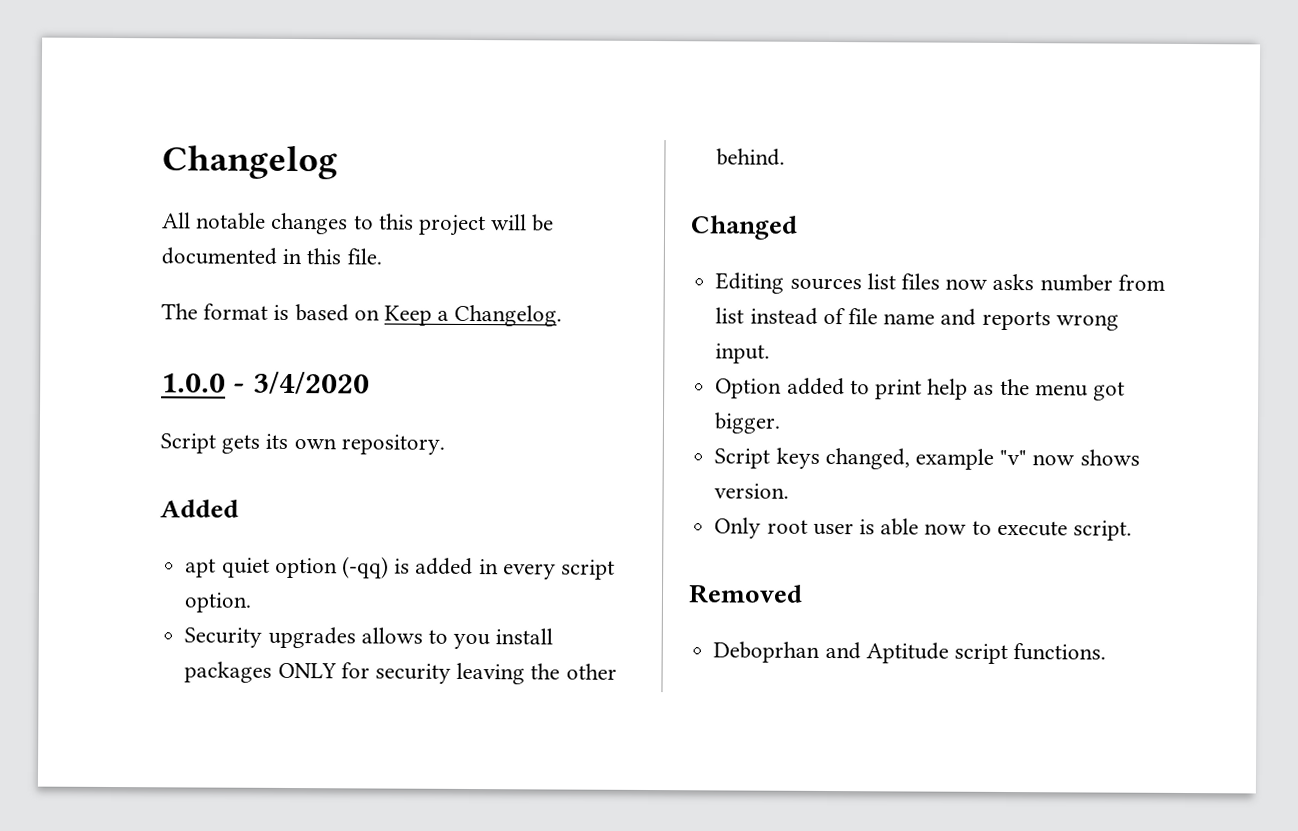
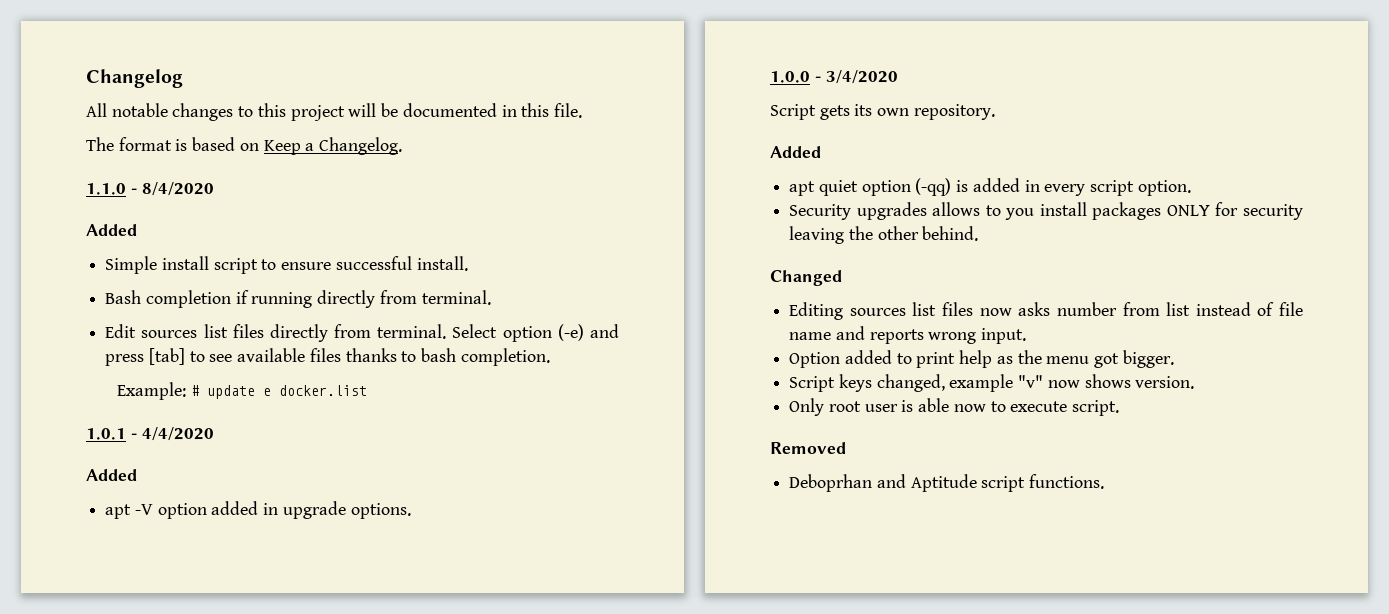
(563, 315) none -> [86,182,214,196] [86,224,137,236] [105,256,468,274] [105,290,491,308] [105,324,619,342] [105,348,550,366] [117,382,368,400] [86,427,214,441] [86,469,137,481] [105,501,411,519] // 1.1.0 - 8/4/2020 // Added // Simple install script to ensure successful install. // Bash completion if running directly from terminal. // Edit sources list files directly from terminal. Select option (-e) and press [tab] to see available files thanks to bash completion. // Example: # update e docker.list // 1.0.1 - 4/4/2020 // Added // apt -V option added in upgrade options.

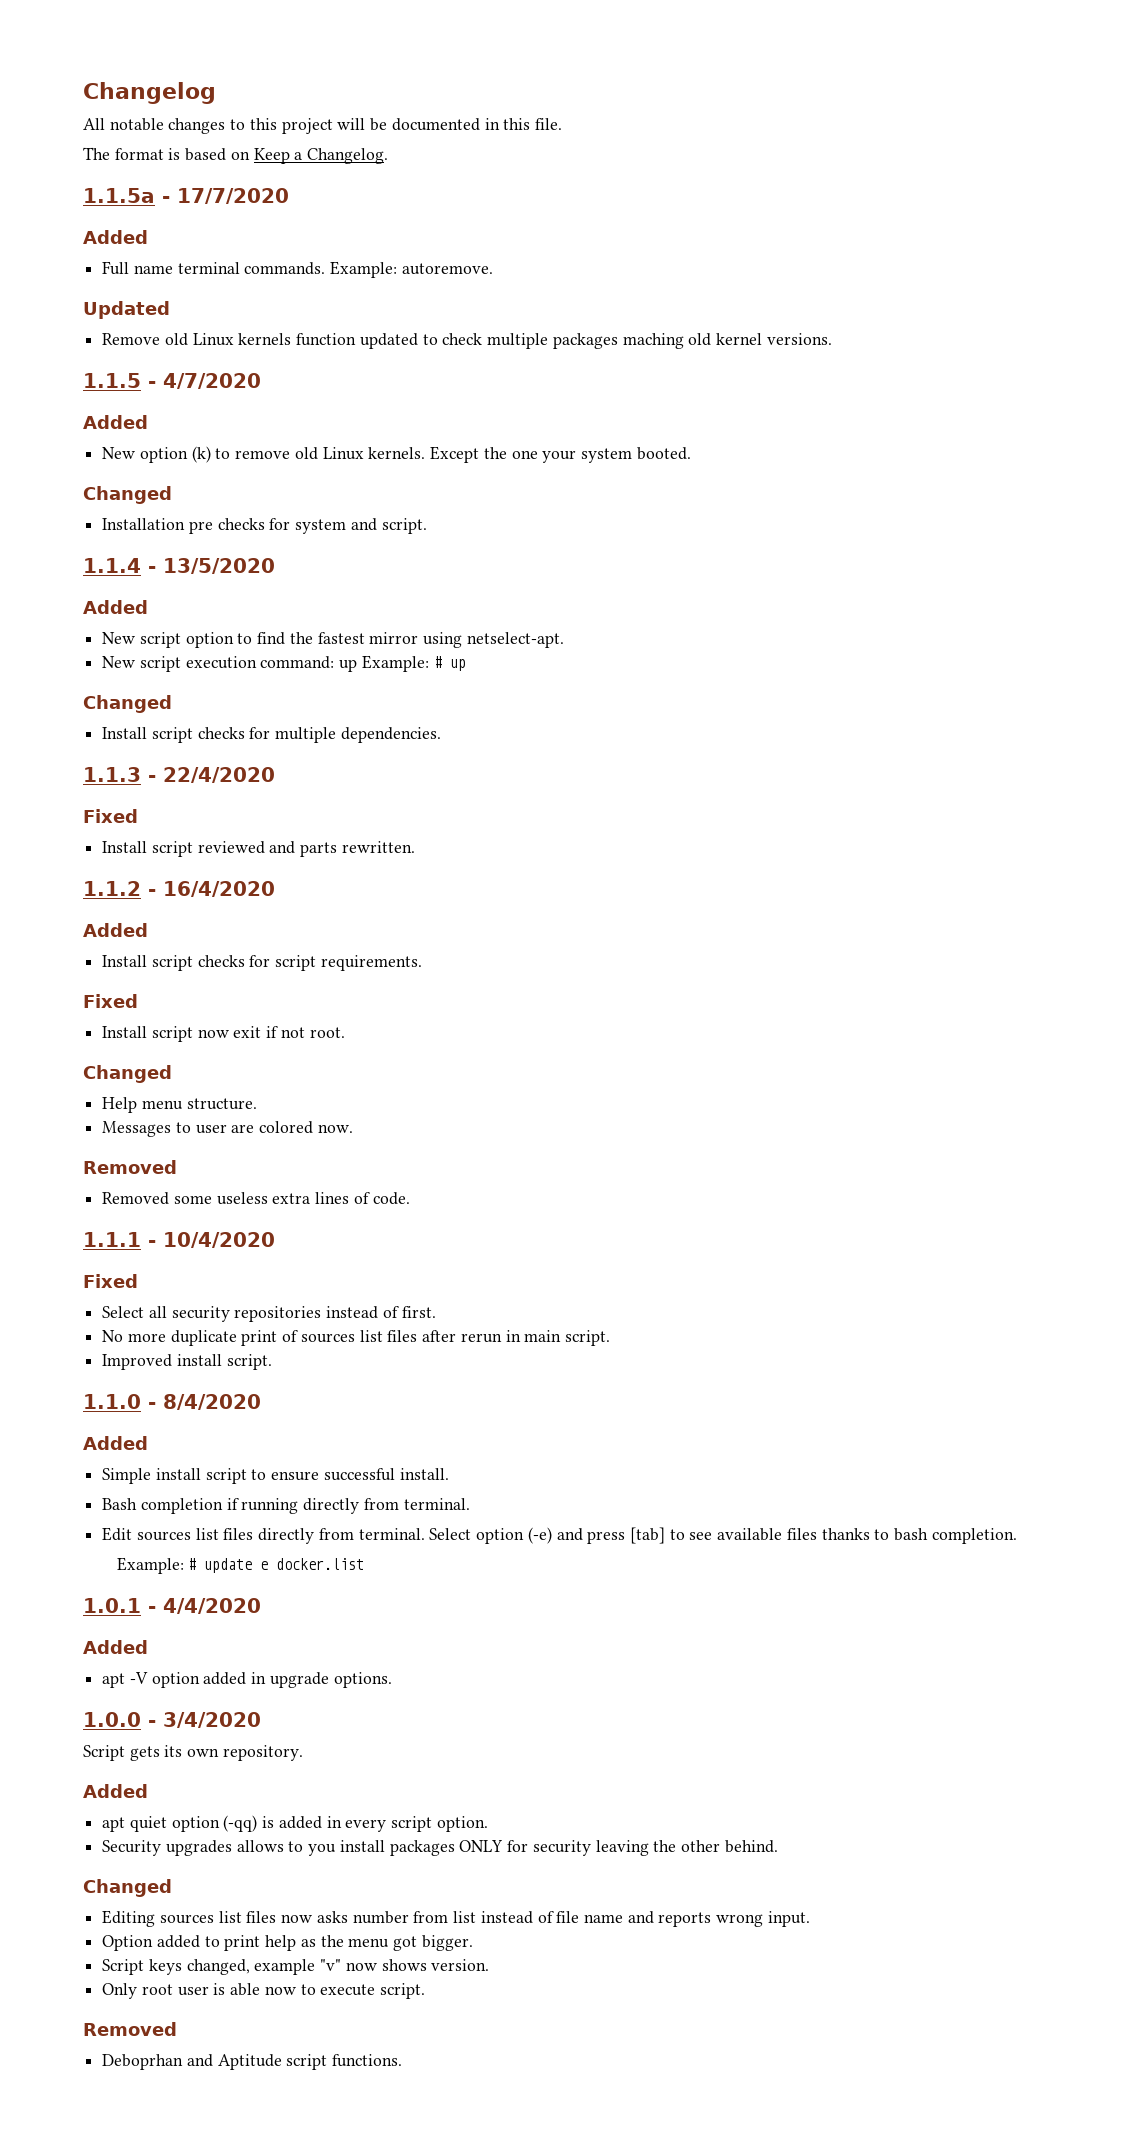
(403, 146) none -> [83,188,289,204] [83,230,148,244] [102,261,493,278] [83,301,170,319] [102,333,832,349] [83,373,261,389] [83,415,148,429] [102,446,691,463] [83,486,172,504] [102,518,427,534] [83,558,275,574] [83,600,148,614] [102,632,564,648] [102,655,466,672] [83,695,172,713] [102,727,441,743] [83,767,275,783] [83,809,138,823] [102,841,415,857] [83,881,275,897] [83,923,148,937] [102,955,422,971] [83,994,138,1008] [102,1026,345,1042] [83,1065,172,1083] [102,1097,257,1113] [102,1121,353,1137] [83,1160,177,1174] [102,1192,410,1205] [83,1232,275,1248] [83,1274,138,1288] [102,1306,436,1322] [102,1330,610,1346] [102,1354,272,1370] // 1.1.5a - 17/7/2020 // Added // Full name terminal commands. Example: autoremove. // Updated // Remove old Linux kernels function updated to check multiple packages maching old kernel versions. // 1.1.5 - 4/7/2020 // Added // New option (k) to remove old Linux kernels. Except the one your system booted. // Changed // Installation pre checks for system and script. // 1.1.4 - 13/5/2020 // Added // New script option to find the fastest mirror using netselect-apt. // New script execution command: up Example: # up // Changed // Install script checks for multiple dependencies. // 1.1.3 - 22/4/2020 // Fixed // Install script reviewed and parts rewritten. // 1.1.2 - 16/4/2020 // Added // Install script checks for script requirements. // Fixed // Install script now exit if not root. // Changed // Help menu structure. // Messages to user are colored now. // Removed // Removed some useless extra lines of code. // 1.1.1 - 10/4/2020 // Fixed // Select all security repositories instead of first. // No more duplicate print of sources list files after rerun in main script. // Improved install script.

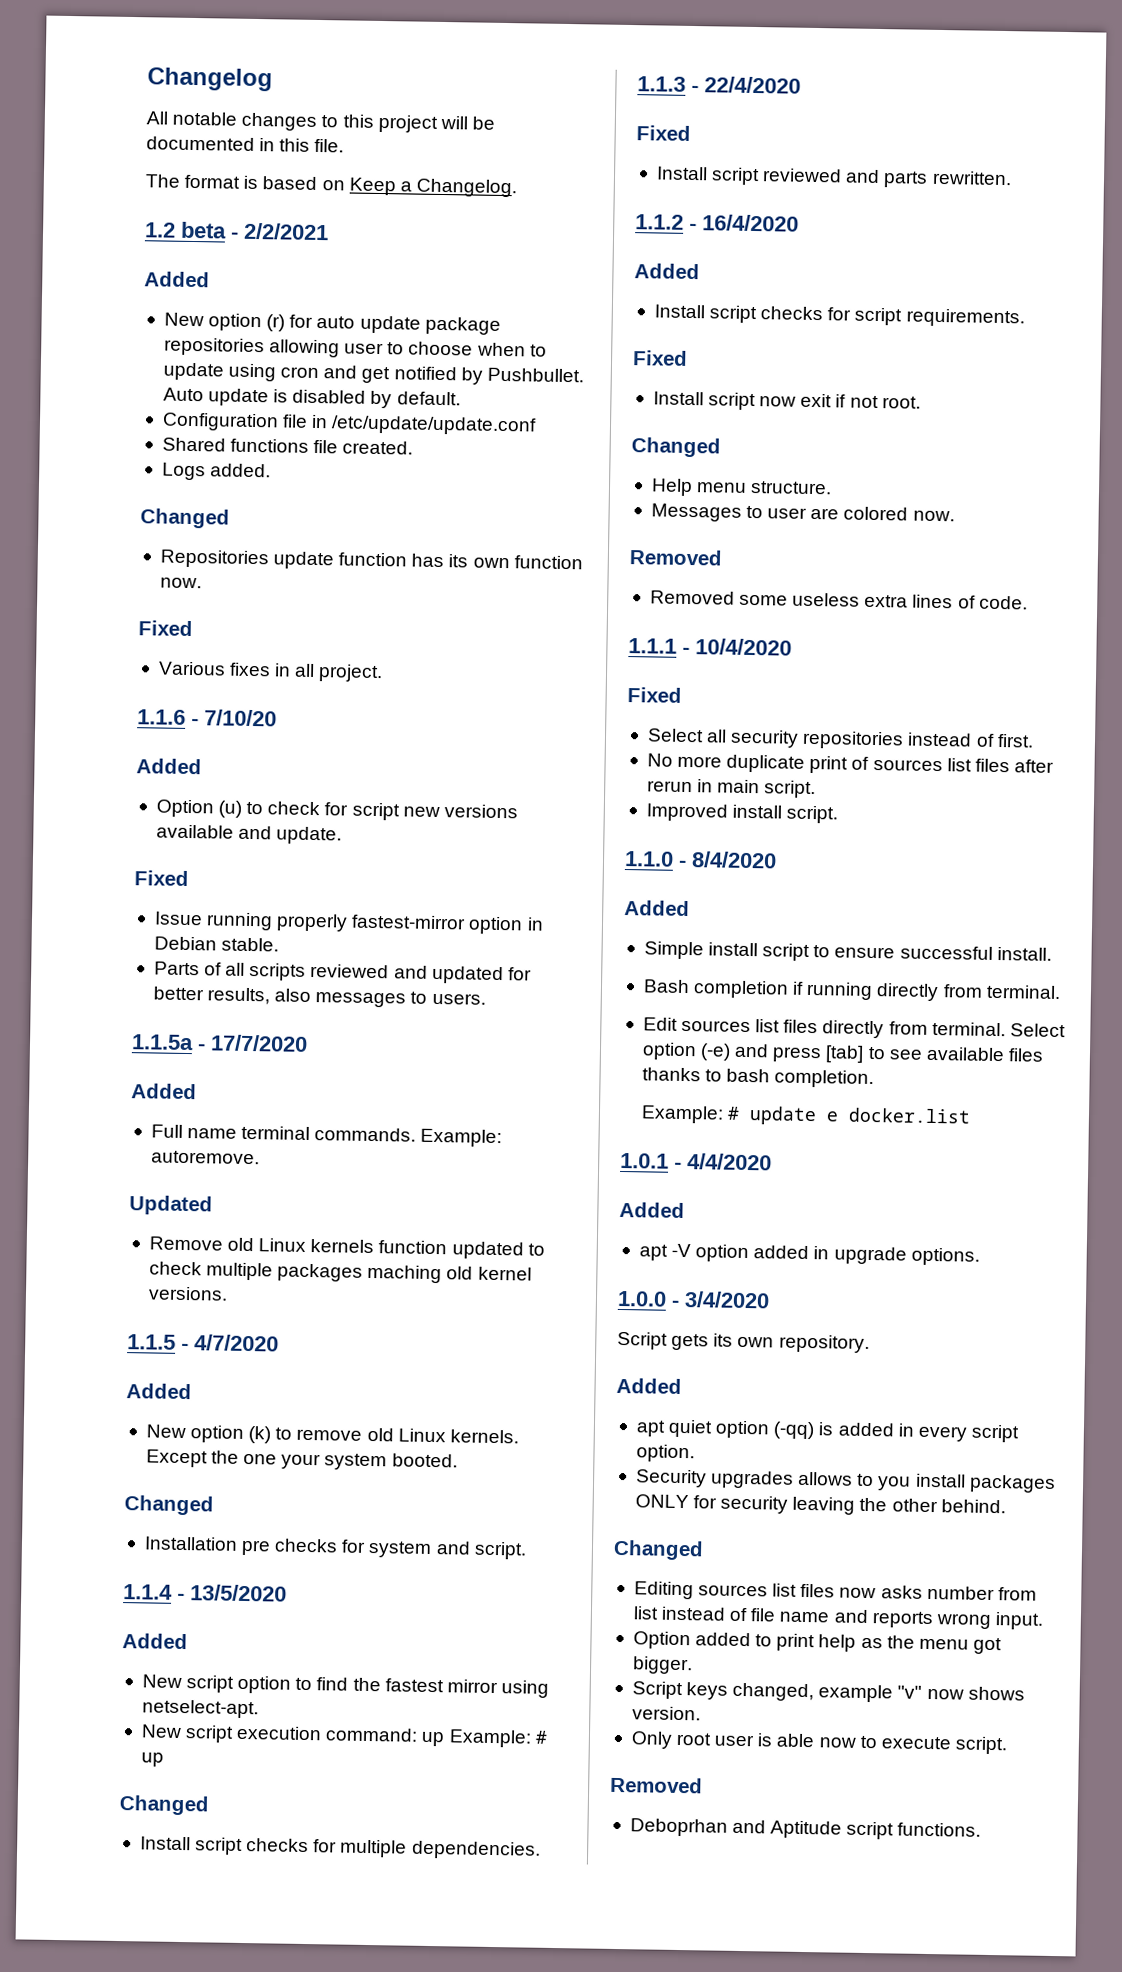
(389, 156) none -> [144,221,329,241] [144,271,210,288] [163,312,501,335] [163,337,547,358] [162,362,584,385] [162,387,461,409] [161,412,538,436] [161,437,414,455] [161,462,272,481] [140,508,230,529] [159,549,583,570] [159,577,202,589] [138,620,193,637] [157,661,384,683] [137,709,277,727] [136,758,202,775] [155,799,518,821] [155,824,343,845] [134,870,189,887] [153,911,544,935] [153,936,280,952] [153,961,532,985] [152,986,486,1008] // 1.2 beta - 2/2/2021 // Added // New option (r) for auto update package repositories allowing user to choose when to update using cron and get notified by Pushbullet. Auto update is disabled by default. // Configuration file in /etc/update/update.conf // Shared functions file created. // Logs added. // Changed // Repositories update function has its own function now. // Fixed // Various fixes in all project. // 1.1.6 - 7/10/20 // Added // Option (u) to check for script new versions available and update. // Fixed // Issue running properly fastest-mirror option in Debian stable. // Parts of all scripts reviewed and updated for better results, also messages to users.

